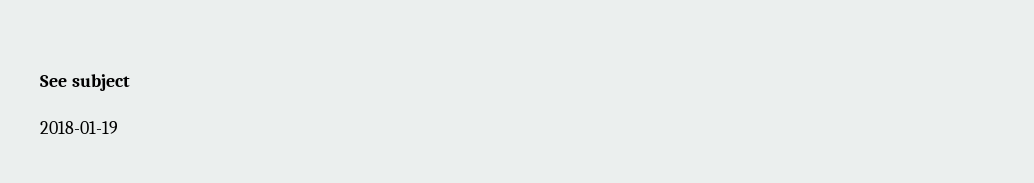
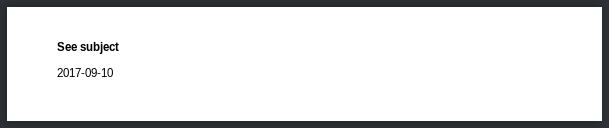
[40,121,118,134] 2018-01-19 -> [57,68,113,77] 2017-09-10

